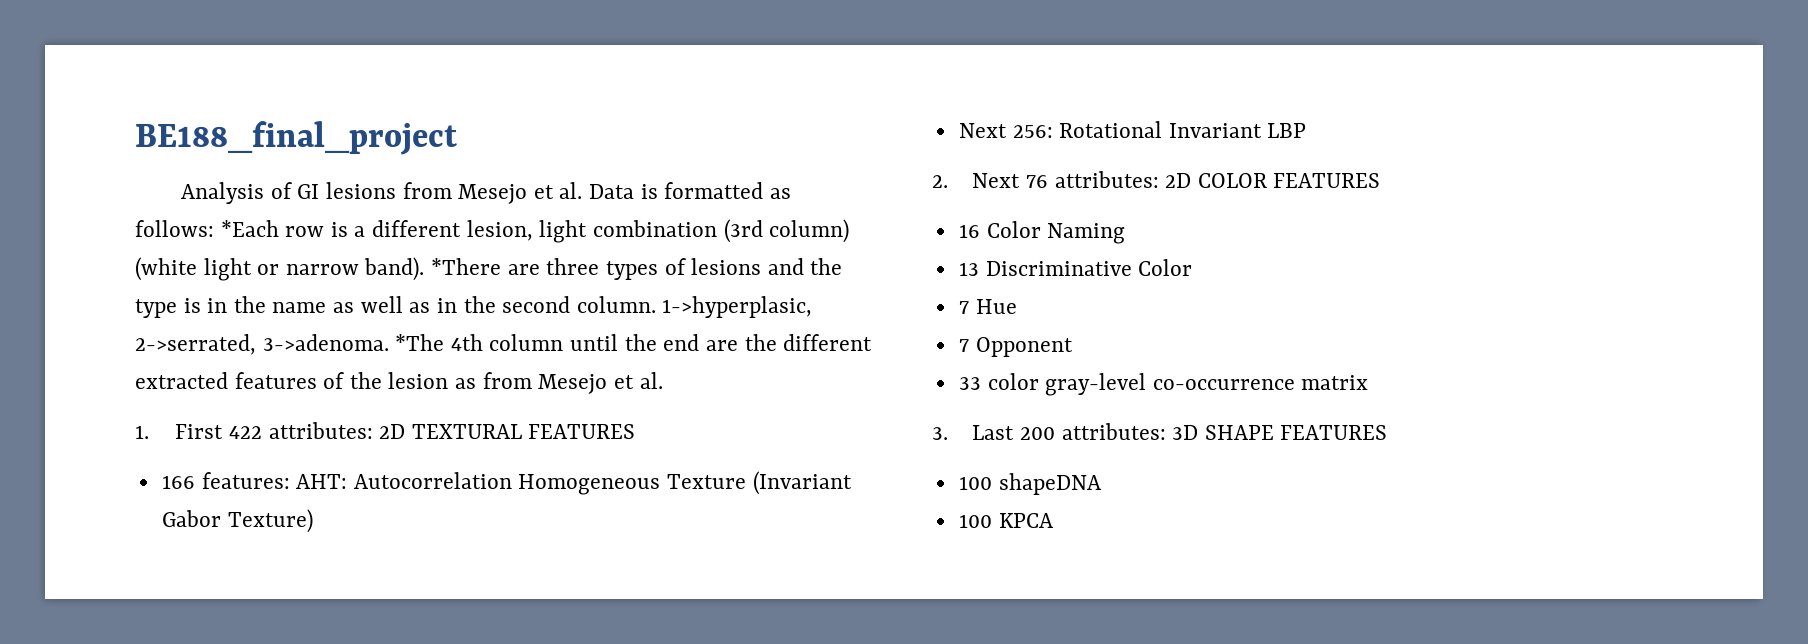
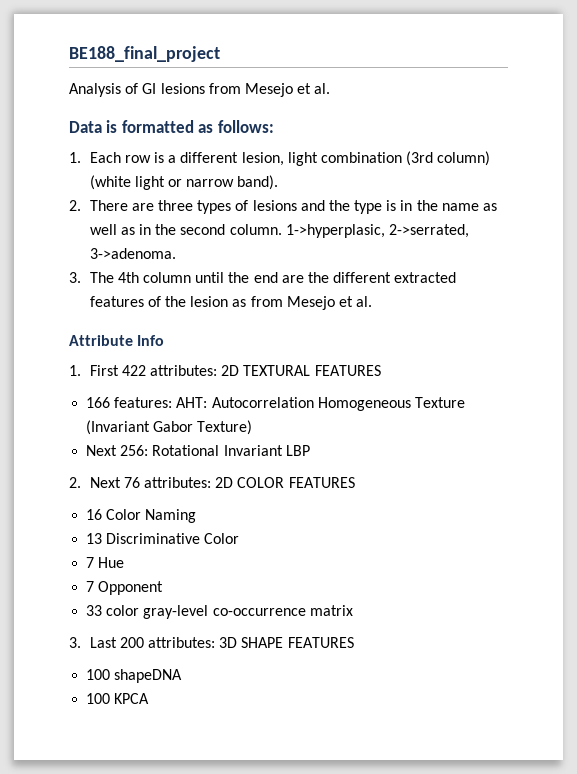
(583, 190) none -> (331, 88) //
[220,220,279,237] *Each -> [69,152,121,163] // 1. Each
[431,258,502,275] *There -> [69,200,128,211] // 2. There
[395,334,445,351] *The -> [69,272,114,283] // 3. The
(663, 380) none -> [69,335,165,346] // Attribute Info

